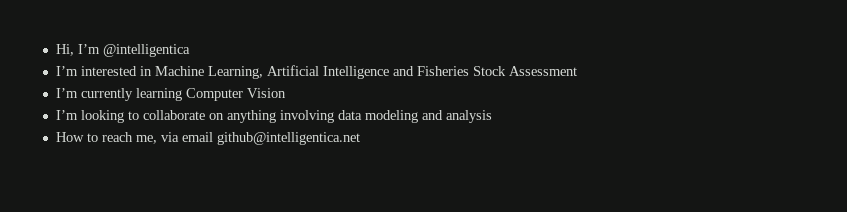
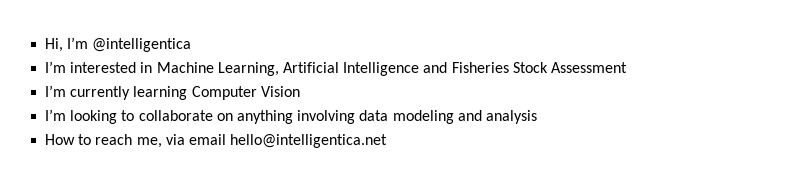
[216,132,360,145] github@intelligentica.net -> [230,134,388,148] hello@intelligentica.net

